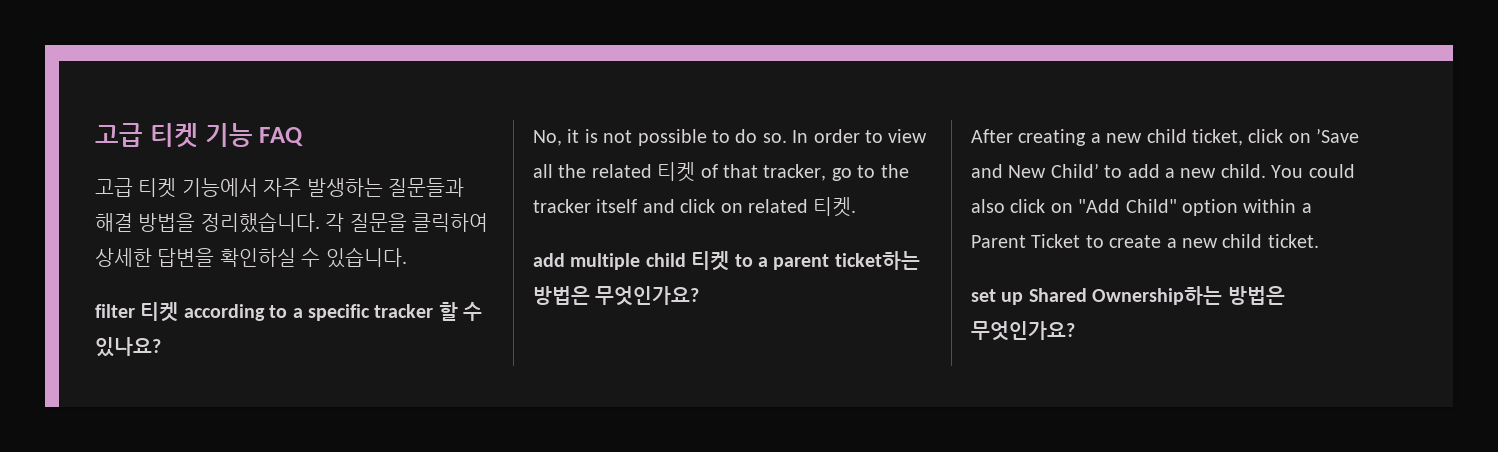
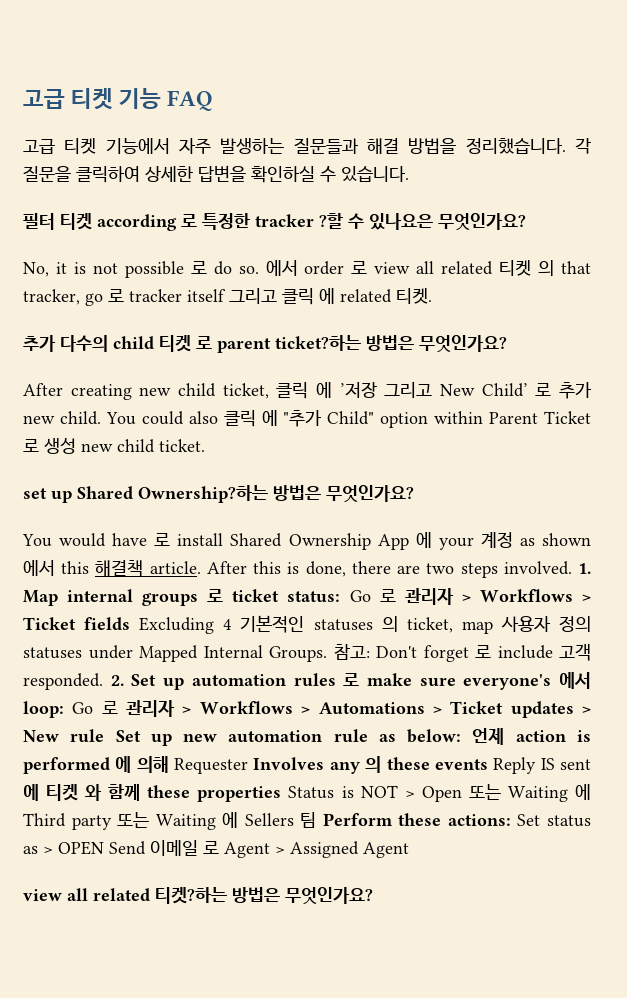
[95,304,135,318] filter -> [23,213,55,230] 필터
[269,302,483,321] [95,337,161,357] to a specific tracker 할 수 있나요? -> [181,213,526,230] 로 특정한 tracker ?할 수 있나요은 무엇인가요?
[712,130,730,143] to -> [190,261,207,274] 로
[792,129,928,143] [533,164,587,178] In order to view all the -> [265,260,435,276] 에서 order 로 view all
[700,164,718,178] of -> [538,260,555,276] 의
[857,164,909,178] [533,197,857,217] [533,251,920,271] to the tracker itself and click on related 티켓. // add multiple child 티켓 to a parent ticket하는 -> [108,288,432,305] [23,335,361,353] 로 tracker itself 그리고 클릭 에 related 티켓. // 추가 다수의 child 티켓 로 parent ticket?하는
[1090,133,1101,143] a -> (132, 392) none
[1248,128,1360,143] [971,163,1175,178] click on ’Save and New Child’ to add a -> [276,382,592,399] 클릭 에 ’저장 그리고 New Child’ 로 추가
[1010,199,1121,213] click on "Add -> [223,410,323,427] 클릭 에 "추가
[1301,203,1312,213] a -> (484, 417) none
[1085,235,1177,248] to create a -> [23,438,76,454] 로 생성
[1092,286,1285,305] [971,321,1075,341] Ownership하는 방법은 무엇인가요? -> [138,485,414,503] [22,531,591,550] [23,560,591,578] [23,588,591,606] [23,615,592,634] [23,644,591,662] [23,672,591,690] [23,700,592,718] [23,728,591,746] [23,756,592,774] [23,784,592,802] [23,812,591,830] [23,840,409,858] [23,887,373,904] Ownership?하는 방법은 무엇인가요? // You would have 로 install Shared Ownership App 에 your 계정 as shown 에서 this 해결책 article. After this is done, there are two steps involved. 1. Map internal groups 로 ticket status: Go 로 관리자 > Workflows > Ticket fields Excluding 4 기본적인 statuses 의 ticket, map 사용자 정의 statuses under Mapped Internal Groups. 참고: Don't forget 로 include 고객 responded. 2. Set up automation rules 로 make sure everyone's 에서 loop: Go 로 관리자 > Workflows > Automations > Ticket updates > New rule Set up new automation rule as below: 언제 action is performed 에 의해 Requester Involves any 의 these events Reply IS sent 에 티켓 와 함께 these properties Status is NOT > Open 또는 Waiting 에 Third party 또는 Waiting 에 Sellers 팀 Perform these actions: Set status as > OPEN Send 이메일 로 Agent > Assigned Agent // view all related 티켓?하는 방법은 무엇인가요?

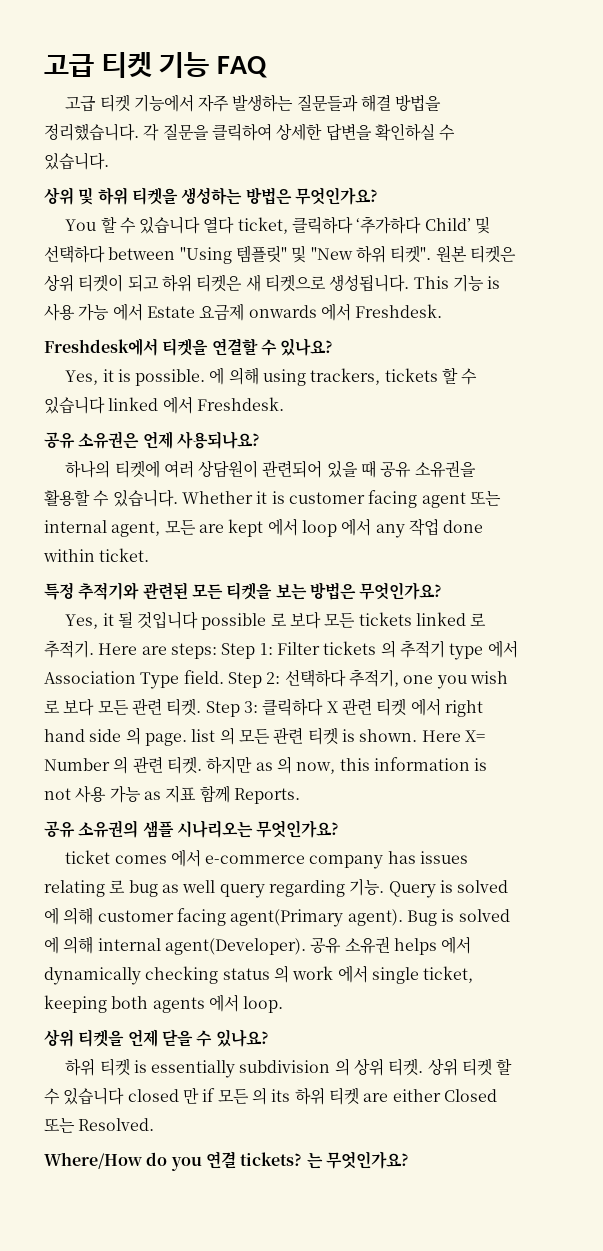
[23,213,526,231] [23,260,591,278] [23,288,432,306] [23,335,507,353] [23,382,592,400] [23,410,591,428] [23,438,205,454] [23,485,414,503] [22,531,591,550] [23,560,591,578] [23,588,591,606] [23,615,592,634] [23,644,591,662] [23,672,591,690] [23,700,592,718] [23,728,591,746] [23,756,592,774] [23,784,592,802] [23,812,591,830] [23,840,409,858] [23,887,280,904] 필터 티켓 according 로 특정한 tracker ?할 수 있나요은 무엇인가요? // No, it is not possible 로 do so. 에서 order 로 view all related 티켓 의 that tracker, go 로 tracker itself 그리고 클릭 에 related 티켓. // 추가 다수의 child 티켓 로 parent ticket?하는 방법은 무엇인가요? // After creating new child ticket, 클릭 에 ’저장 그리고 New Child’ 로 추가 new child. You could also 클릭 에 "추가 Child" option within Parent Ticket 로 생성 new child ticket. // set up Shared Ownership?하는 방법은 무엇인가요? // You would have 로 install Shared Ownership App 에 your 계정 as shown 에서 this 해결책 article. After this is done, there are two steps involved. 1. Map internal groups 로 ticket status: Go 로 관리자 > Workflows > Ticket fields Excluding 4 기본적인 statuses 의 ticket, map 사용자 정의 statuses under Mapped Internal Groups. 참고: Don't forget 로 include 고객 responded. 2. Set up automation rules 로 make sure everyone's 에서 loop: Go 로 관리자 > Workflows > Automations > Ticket updates > New rule Set up new automation rule as below: 언제 action is performed 에 의해 Requester Involves any 의 these events Reply IS sent 에 티켓 와 함께 these properties Status is NOT > Open 또는 Waiting 에 Third party 또는 Waiting 에 Sellers 팀 Perform these actions: Set status as > OPEN Send 이메일 로 Agent > Assigned Agent // view all related 티켓?하는 방법은 -> [44,187,378,205] [65,216,491,234] [44,245,516,264] [44,274,501,292] [44,303,443,321] [44,338,334,356] [65,367,478,386] [44,396,284,414] [44,431,260,449] [65,460,476,478] [44,489,501,508] [44,518,484,538] [43,548,150,562] [44,582,443,600] [65,611,487,630] [44,640,518,660] [44,669,508,689] [44,698,483,717] [44,727,485,746] [44,756,488,774] [44,785,300,804] [44,820,340,838] [65,849,469,869] [44,878,509,898] [44,907,510,927] [44,936,472,955] [44,965,474,985] [44,994,284,1013] [44,1029,269,1047] [65,1058,513,1078] [44,1087,497,1105] [44,1118,155,1133] [44,1151,323,1171] 상위 및 하위 티켓을 생성하는 방법은 무엇인가요? // You 할 수 있습니다 열다 ticket, 클릭하다 ‘추가하다 Child’ 및 선택하다 between "Using 템플릿" 및 "New 하위 티켓". 원본 티켓은 상위 티켓이 되고 하위 티켓은 새 티켓으로 생성됩니다. This 기능 is 사용 가능 에서 Estate 요금제 onwards 에서 Freshdesk. // Freshdesk에서 티켓을 연결할 수 있나요? // Yes, it is possible. 에 의해 using trackers, tickets 할 수 있습니다 linked 에서 Freshdesk. // 공유 소유권은 언제 사용되나요? // 하나의 티켓에 여러 상담원이 관련되어 있을 때 공유 소유권을 활용할 수 있습니다. Whether it is customer facing agent 또는 internal agent, 모든 are kept 에서 loop 에서 any 작업 done within ticket. // 특정 추적기와 관련된 모든 티켓을 보는 방법은 무엇인가요? // Yes, it 될 것입니다 possible 로 보다 모든 tickets linked 로 추적기. Here are steps: Step 1: Filter tickets 의 추적기 type 에서 Association Type field. Step 2: 선택하다 추적기, one you wish 로 보다 모든 관련 티켓. Step 3: 클릭하다 X 관련 티켓 에서 right hand side 의 page. list 의 모든 관련 티켓 is shown. Here X= Number 의 관련 티켓. 하지만 as 의 now, this information is not 사용 가능 as 지표 함께 Reports. // 공유 소유권의 샘플 시나리오는 무엇인가요? // ticket comes 에서 e-commerce company has issues relating 로 bug as well query regarding 기능. Query is solved 에 의해 customer facing agent(Primary agent). Bug is solved 에 의해 internal agent(Developer). 공유 소유권 helps 에서 dynamically checking status 의 work 에서 single ticket, keeping both agents 에서 loop. // 상위 티켓을 언제 닫을 수 있나요? // 하위 티켓 is essentially subdivision 의 상위 티켓. 상위 티켓 할 수 있습니다 closed 만 if 모든 의 its 하위 티켓 are either Closed 또는 Resolved. // Where/How do you 연결 tickets? 는

